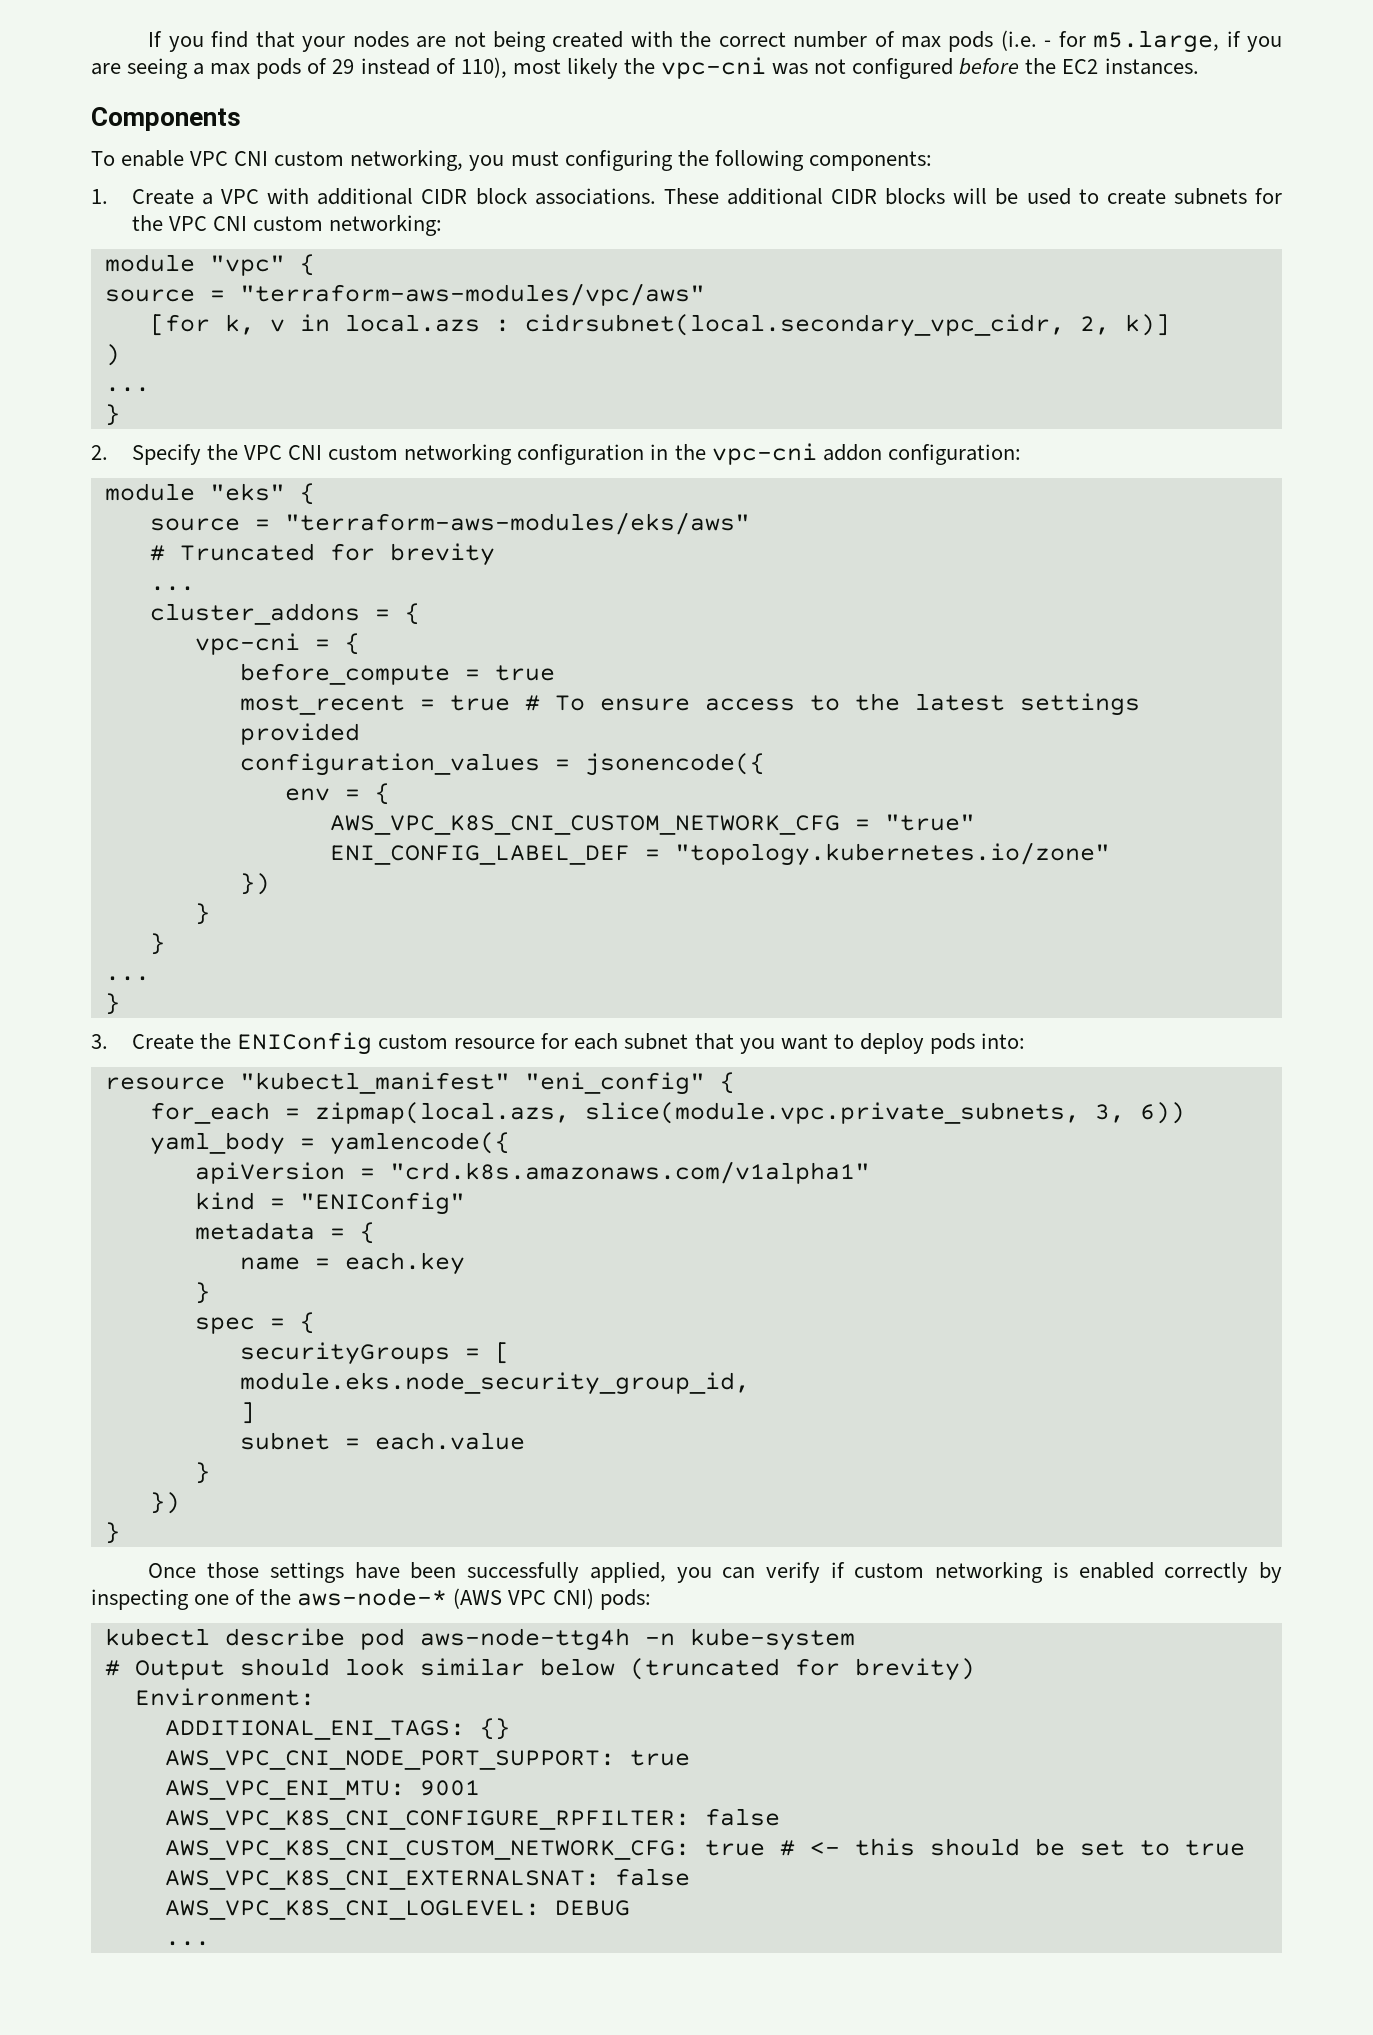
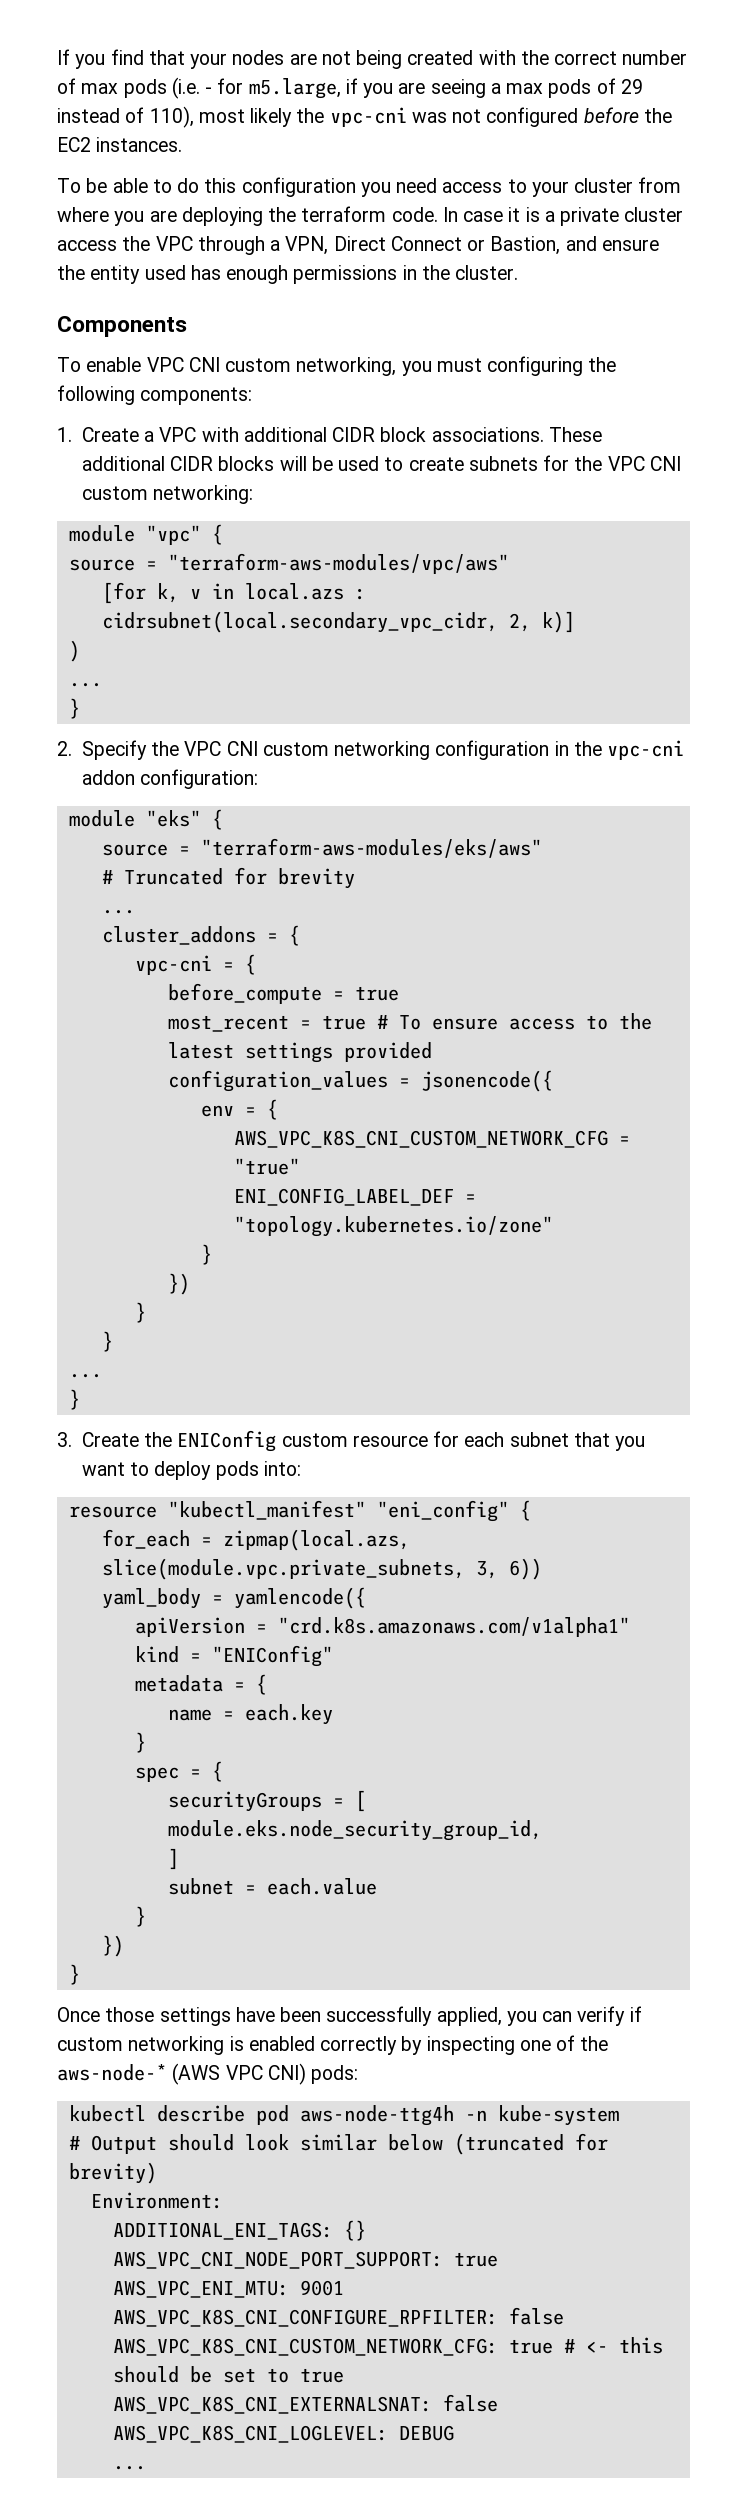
(1199, 66) none -> [57,177,682,197] [57,206,684,226] [57,236,659,255] [57,265,519,284] // To be able to do this configuration you need access to your cluster from where you are deploying the terraform code. In case it is a private cluster access the VPC through a VPN, Direct Connect or Bastion, and ensure the entity used has enough permissions in the cluster.
(1110, 854) none -> [200,1244,212,1265] // }

